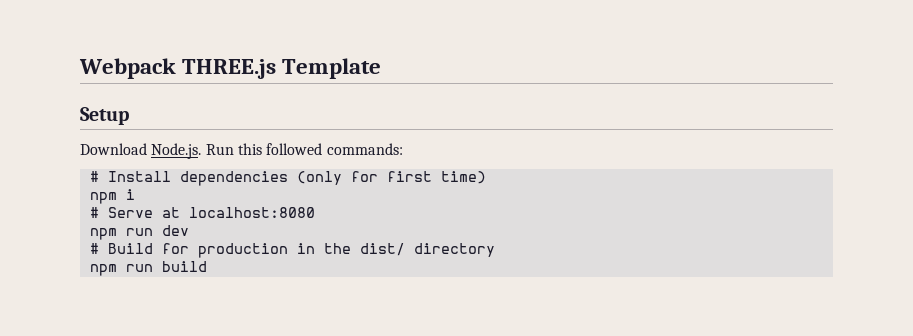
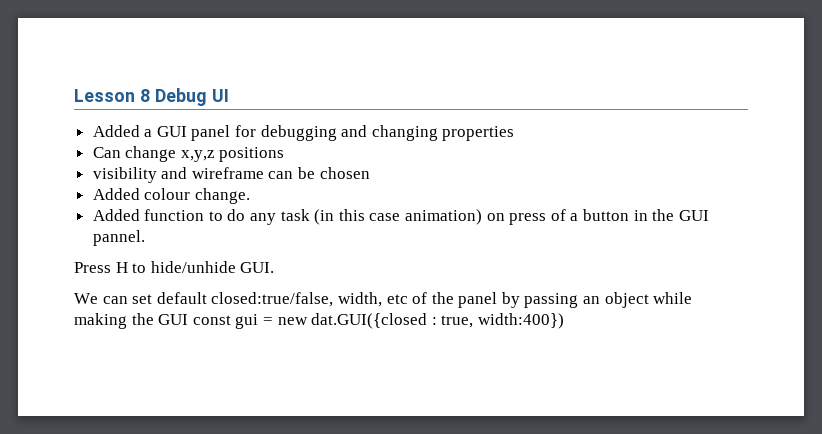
[79,58,382,79] [80,107,129,125] [80,143,403,159] [89,171,486,186] [89,189,135,204] [89,207,315,218] [89,225,189,240] [89,243,495,258] [89,261,207,276] Webpack THREE.js Template // Setup // Download Node.js. Run this followed commands: // # Install dependencies (only for first time) // npm i // # Serve at localhost:8080 // npm run dev // # Build for production in the dist/ directory // npm run build -> [74,88,229,106] [92,125,515,141] [92,146,285,162] [92,167,370,183] [92,188,250,204] [92,209,709,225] [92,230,145,246] [74,261,275,273] [74,292,693,308] [74,313,564,329] Lesson 8 Debug UI // Added a GUI panel for debugging and changing properties // Can change x,y,z positions // visibility and wireframe can be chosen // Added colour change. // Added function to do any task (in this case animation) on press of a button in the GUI pannel. // Press H to hide/unhide GUI. // We can set default closed:true/false, width, etc of the panel by passing an object while making the GUI const gui = new dat.GUI({closed : true, width:400})

